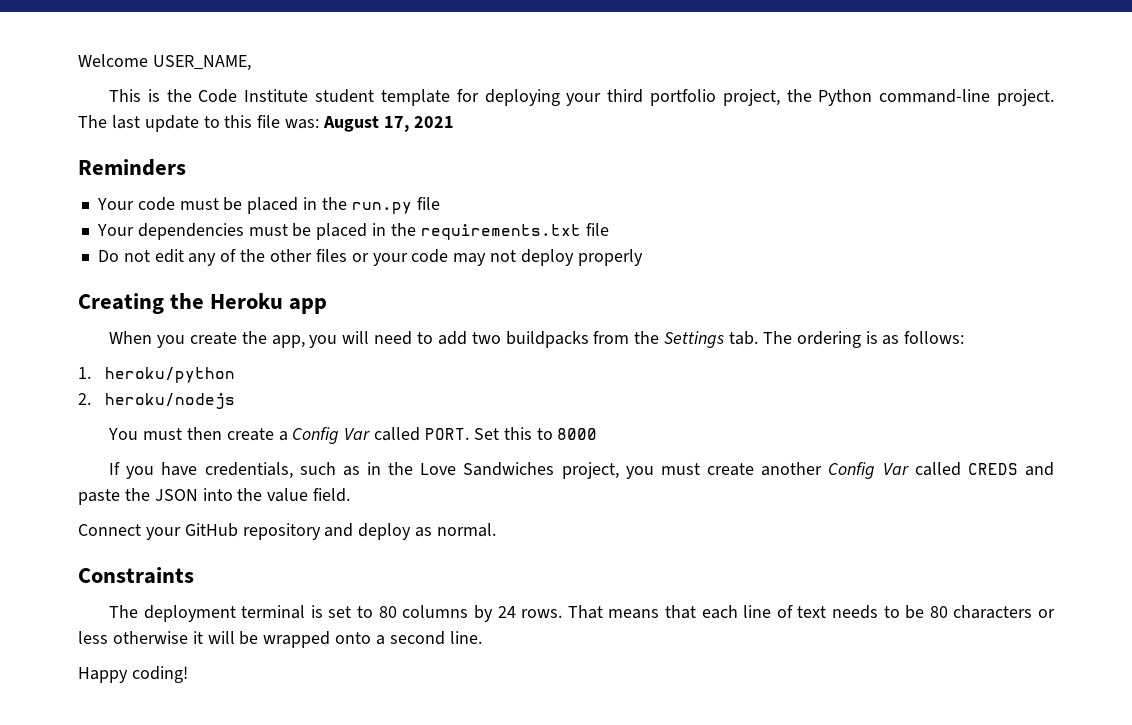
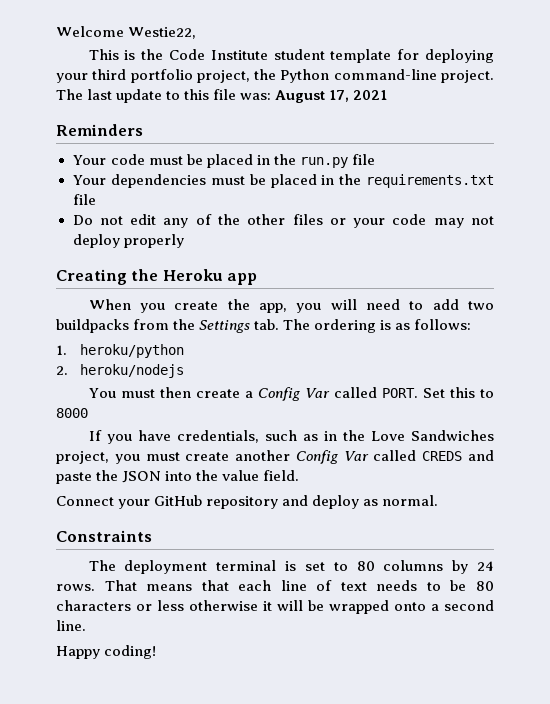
[152,55,251,71] USER_NAME, -> [128,27,197,39] Westie22,

